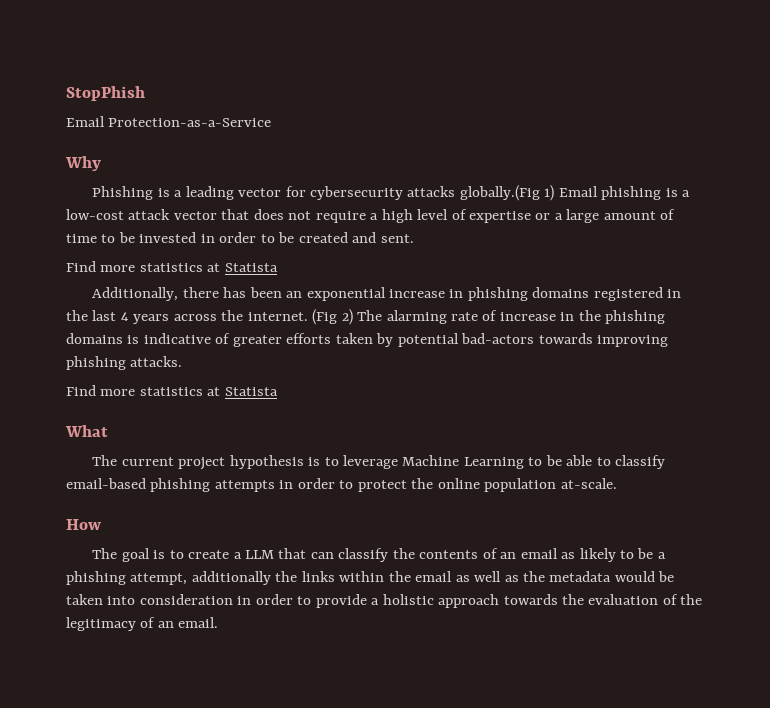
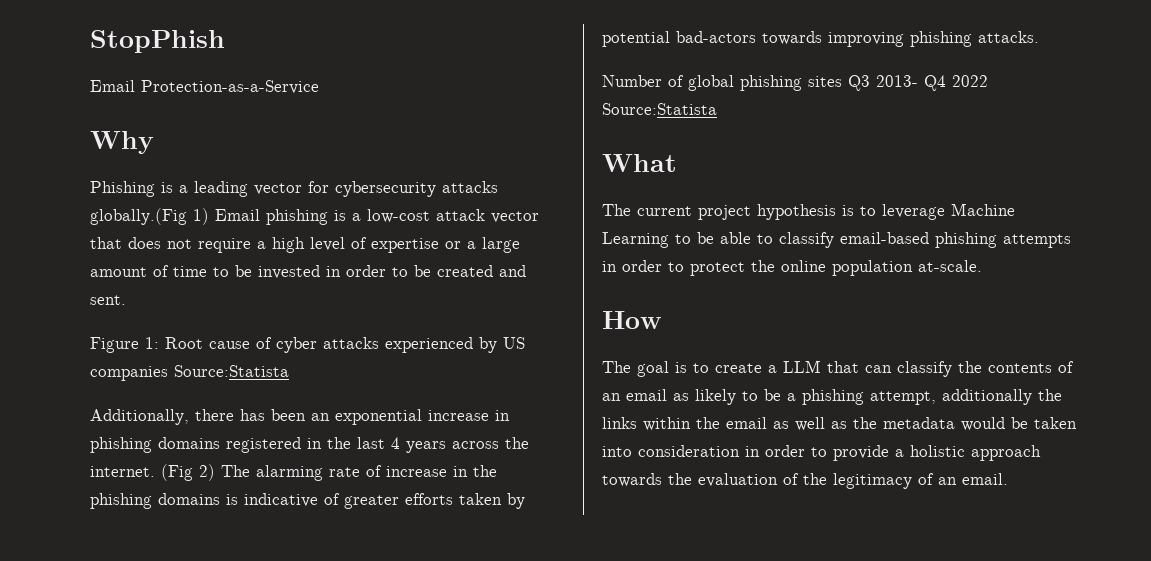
[66,261,278,272] Find more statistics at Statista -> [90,337,525,353] [90,365,289,381] Figure 1: Root cause of cyber attacks experienced by US companies Source:Statista
[66,385,278,396] Find more statistics at Statista -> [602,75,988,91] [602,103,717,115] Number of global phishing sites Q3 2013- Q4 2022 Source:Statista

